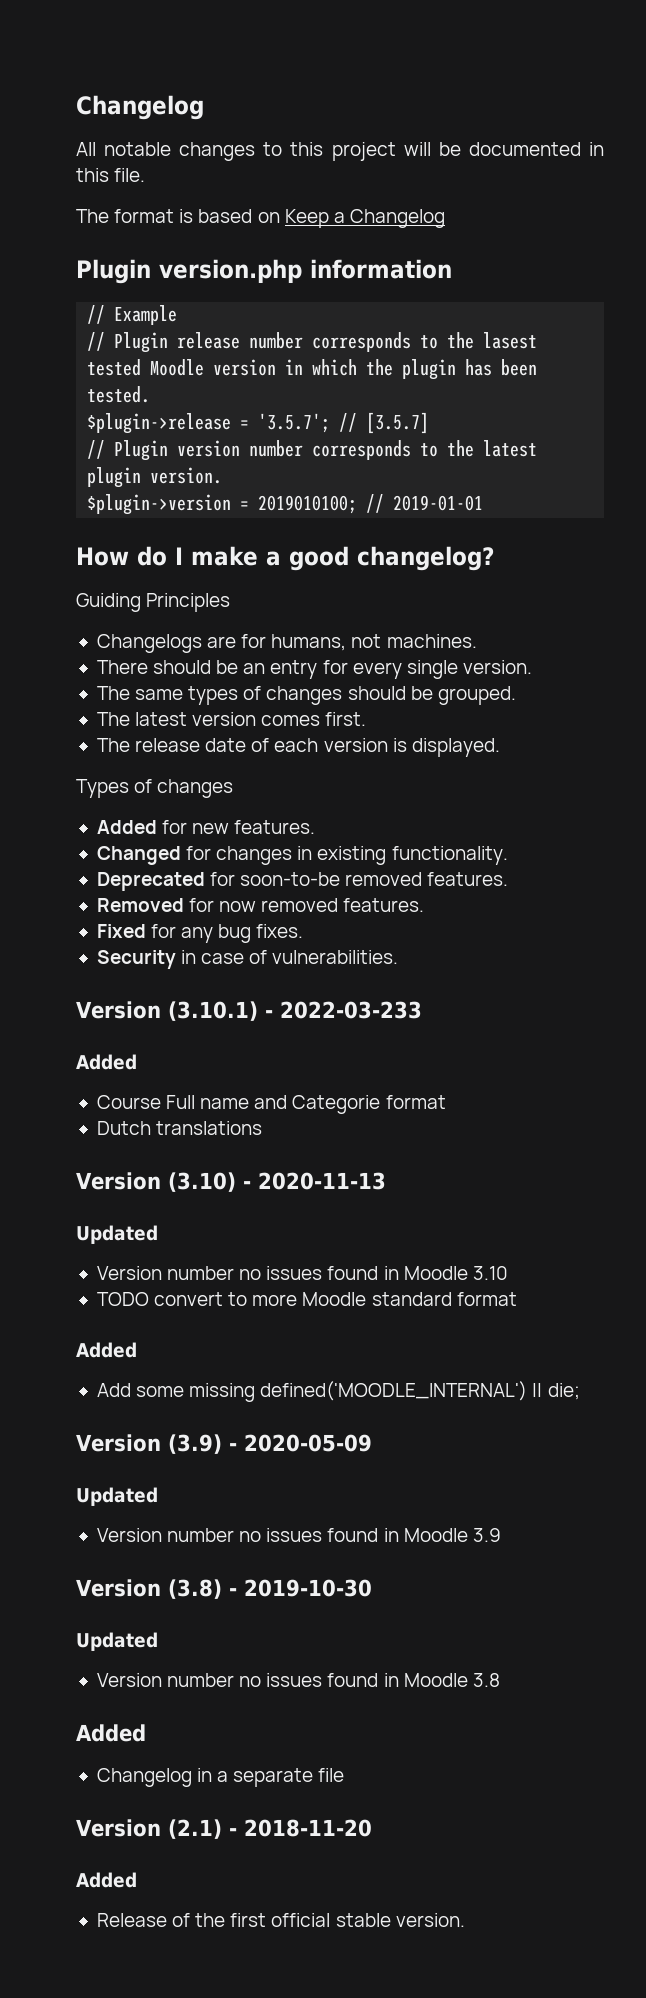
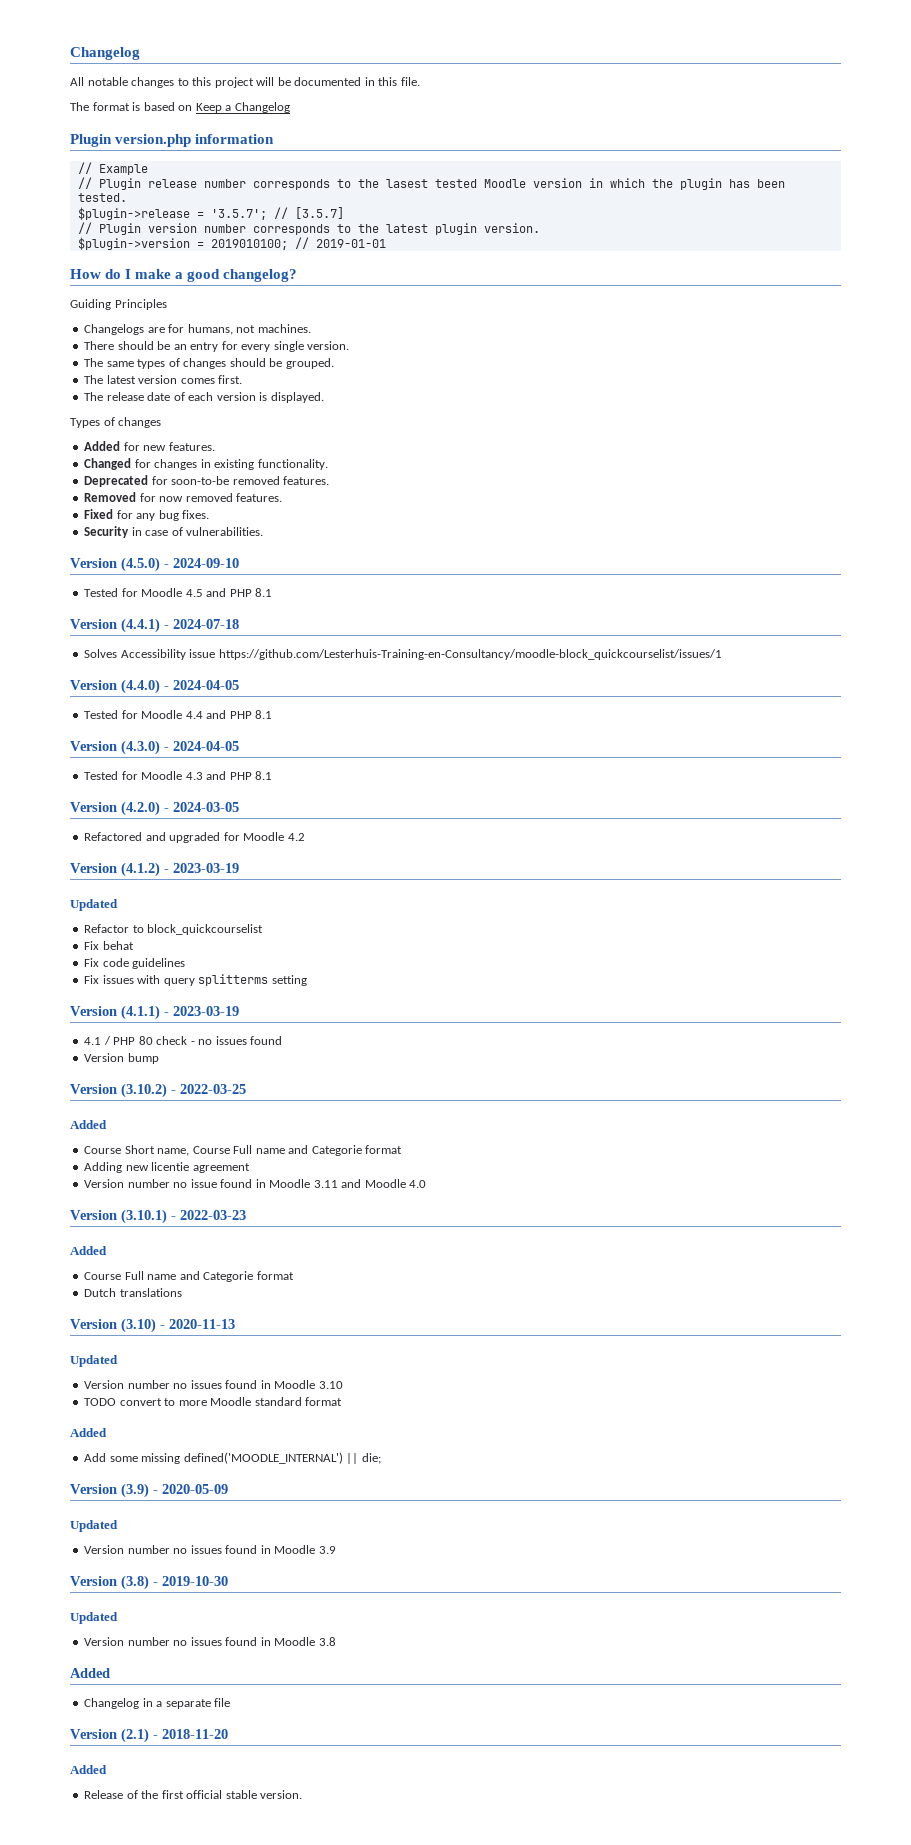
(399, 957) none -> [70,557,239,572] [84,588,273,597] [70,618,239,633] [84,649,722,660] [70,679,239,694] [84,710,273,719] [70,740,239,755] [84,771,273,780] [70,801,239,816] [84,832,305,843] [70,862,239,877] [70,899,118,911] [84,924,264,935] [84,941,134,950] [84,958,186,969] [84,974,307,986] [70,1005,239,1020] [84,1036,283,1045] [84,1053,159,1064] [70,1083,246,1098] [70,1120,107,1129] [84,1145,403,1156] [84,1162,250,1173] [84,1179,427,1188] // Version (4.5.0) - 2024-09-10 // Tested for Moodle 4.5 and PHP 8.1 // Version (4.4.1) - 2024-07-18 // Solves Accessibility issue https://github.com/Lesterhuis-Training-en-Consultancy/moodle-block_quickcourselist/issues/1 // Version (4.4.0) - 2024-04-05 // Tested for Moodle 4.4 and PHP 8.1 // Version (4.3.0) - 2024-04-05 // Tested for Moodle 4.3 and PHP 8.1 // Version (4.2.0) - 2024-03-05 // Refactored and upgraded for Moodle 4.2 // Version (4.1.2) - 2023-03-19 // Updated // Refactor to block_quickcourselist // Fix behat // Fix code guidelines // Fix issues with query splitterms setting // Version (4.1.1) - 2023-03-19 // 4.1 / PHP 80 check - no issues found // Version bump // Version (3.10.2) - 2022-03-25 // Added // Course Short name, Course Full name and Categorie format // Adding new licentie agreement // Version number no issue found in Moodle 3.11 and Moodle 4.0
[279,1001,422,1019] 2022-03-233 -> [180,1210,246,1220] 2022-03-23

